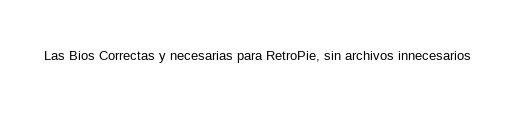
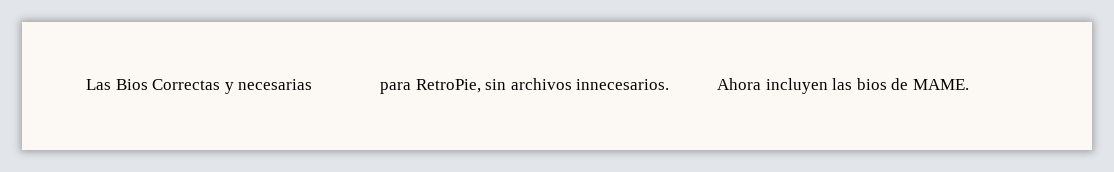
[398,51,471,60] innecesarios -> [576,78,969,94] innecesarios. Ahora incluyen las bios de MAME.

